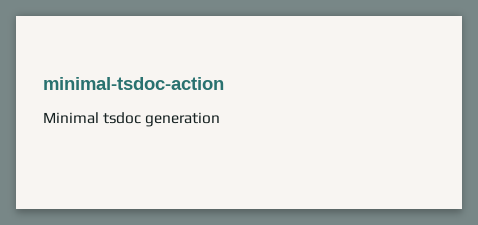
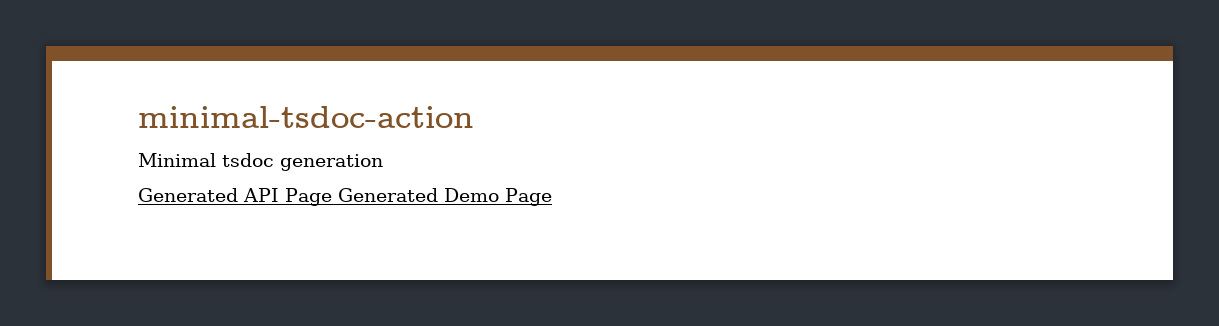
(221, 119) none -> [138,188,552,206] // Generated API Page Generated Demo Page

